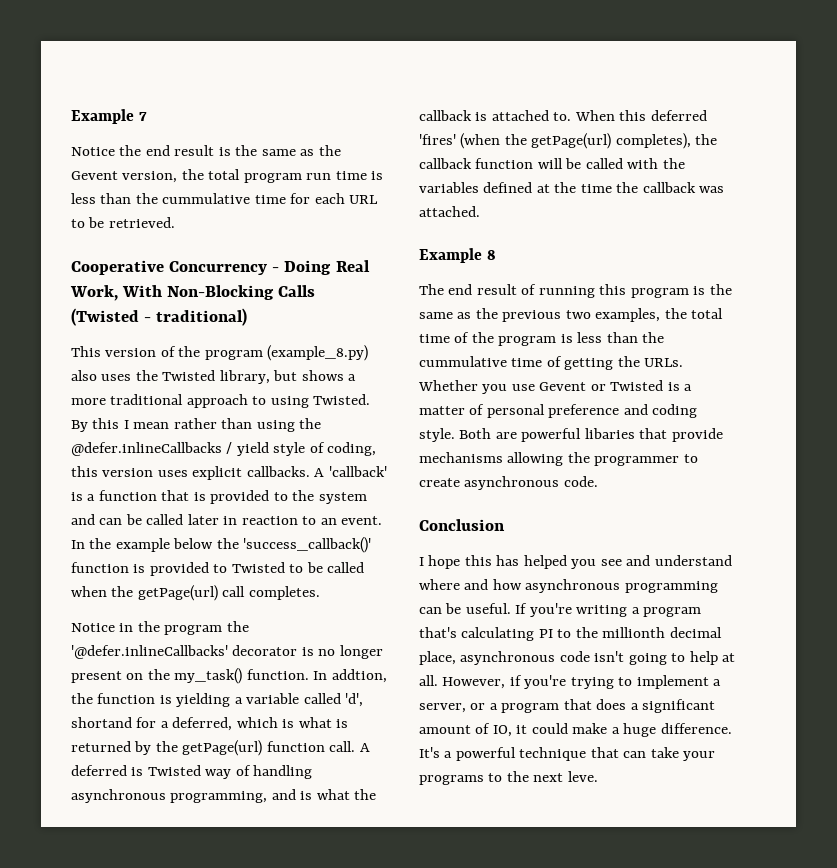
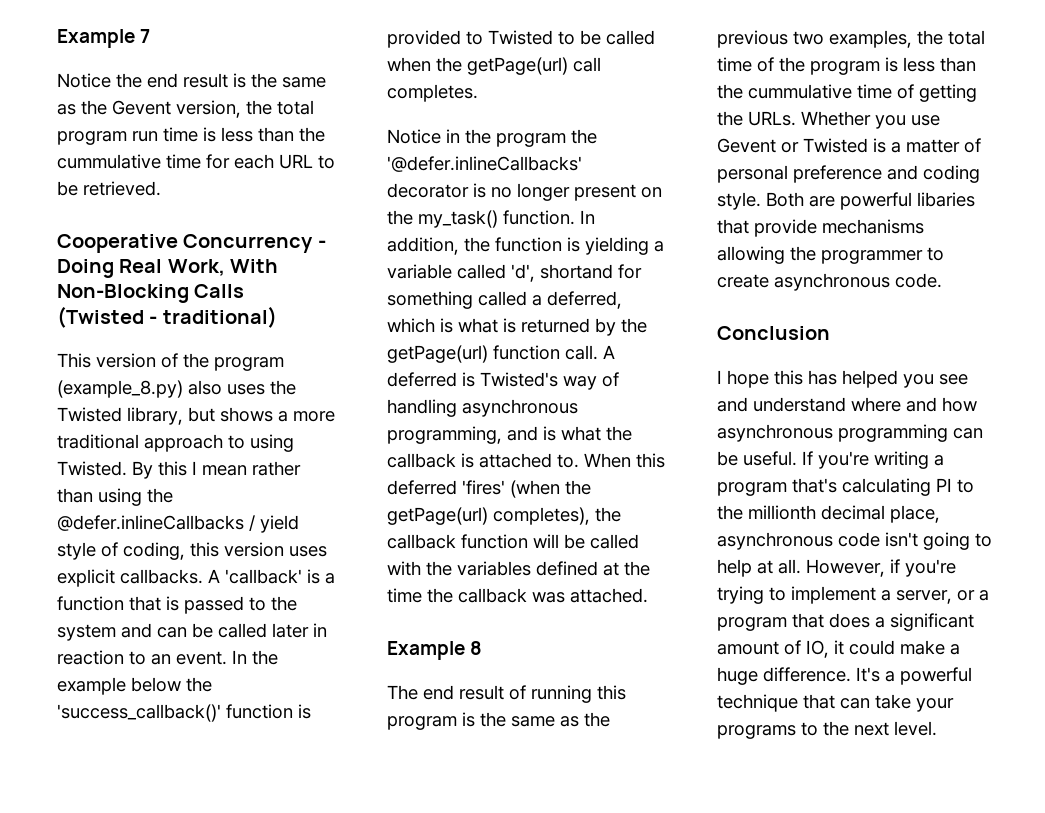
[210,490,270,504] provided -> [184,596,244,614] passed
[331,669,387,683] addtion, -> [387,237,459,255] addition,
(157, 722) none -> [387,291,527,309] something called
[147,765,201,776] Twisted -> [480,372,558,387] Twisted's
[567,771,598,782] leve. -> [894,721,937,736] level.

